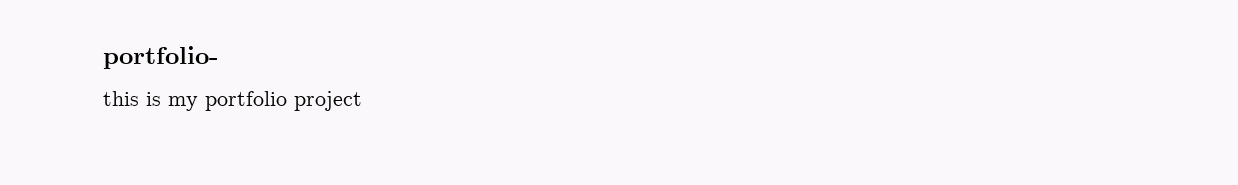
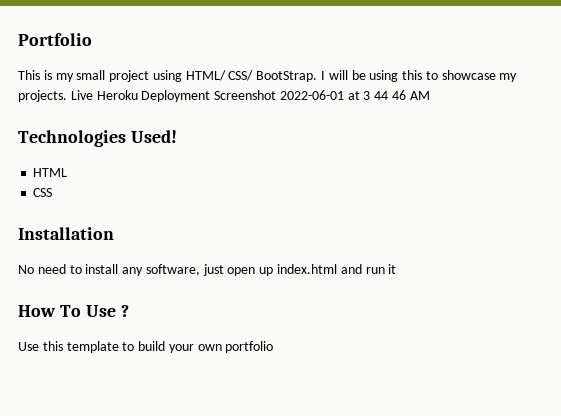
[103,46,219,69] [103,91,362,111] portfolio- // this is my portfolio project -> [18,33,92,46] [18,70,518,82] [18,90,430,102] [18,130,177,147] [33,168,68,177] [33,188,53,197] [18,227,114,240] [18,264,397,276] [18,305,129,317] [18,341,274,353] Portfolio // This is my small project using HTML/ CSS/ BootStrap. I will be using this to showcase my projects. Live Heroku Deployment Screenshot 2022-06-01 at 3 44 46 AM // Technologies Used! // HTML // CSS // Installation // No need to install any software, just open up index.html and run it // How To Use ? // Use this template to build your own portfolio

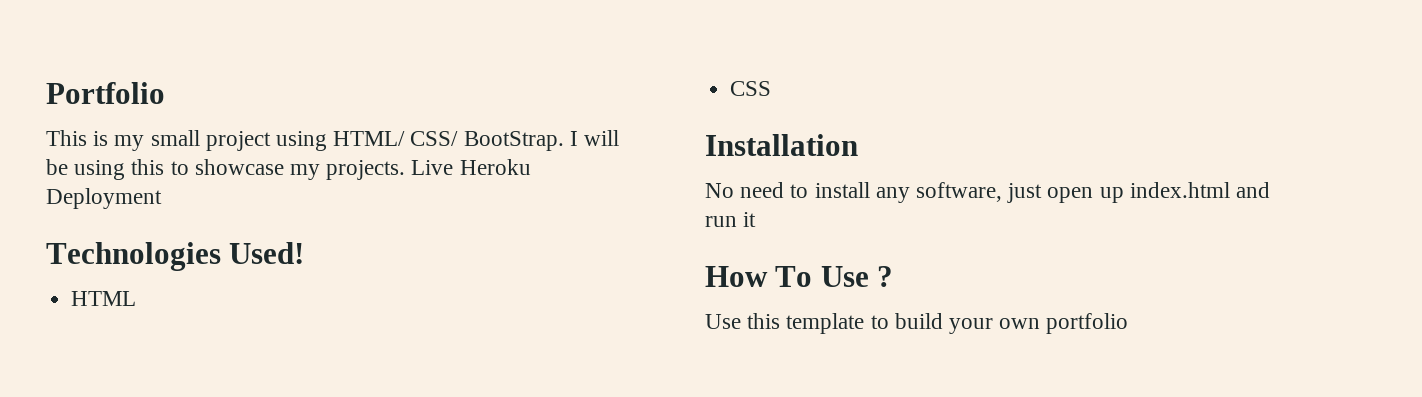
[214,90,430,100] Screenshot 2022-06-01 at 3 44 46 AM -> (162, 198) none

